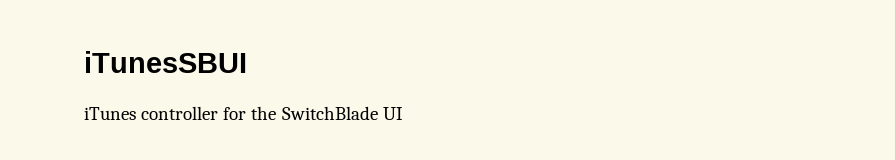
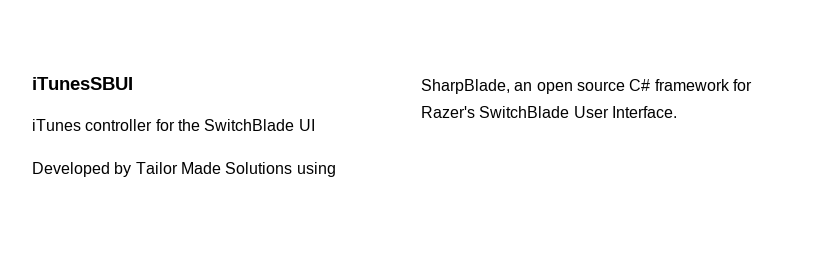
(403, 113) none -> [32,162,336,177] [421,79,752,94] [421,106,677,118] // Developed by Tailor Made Solutions using SharpBlade, an open source C# framework for Razer's SwitchBlade User Interface.

